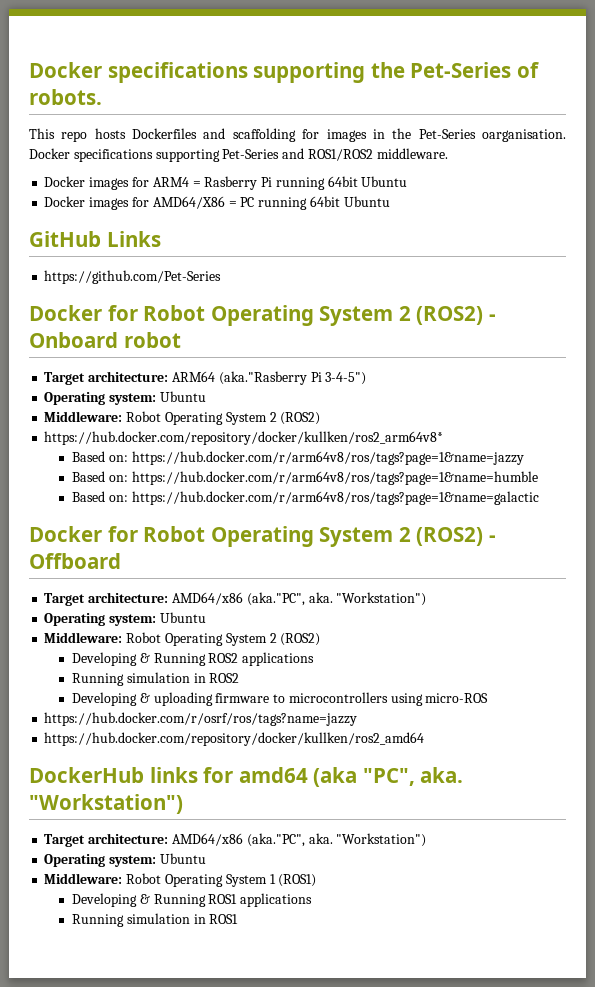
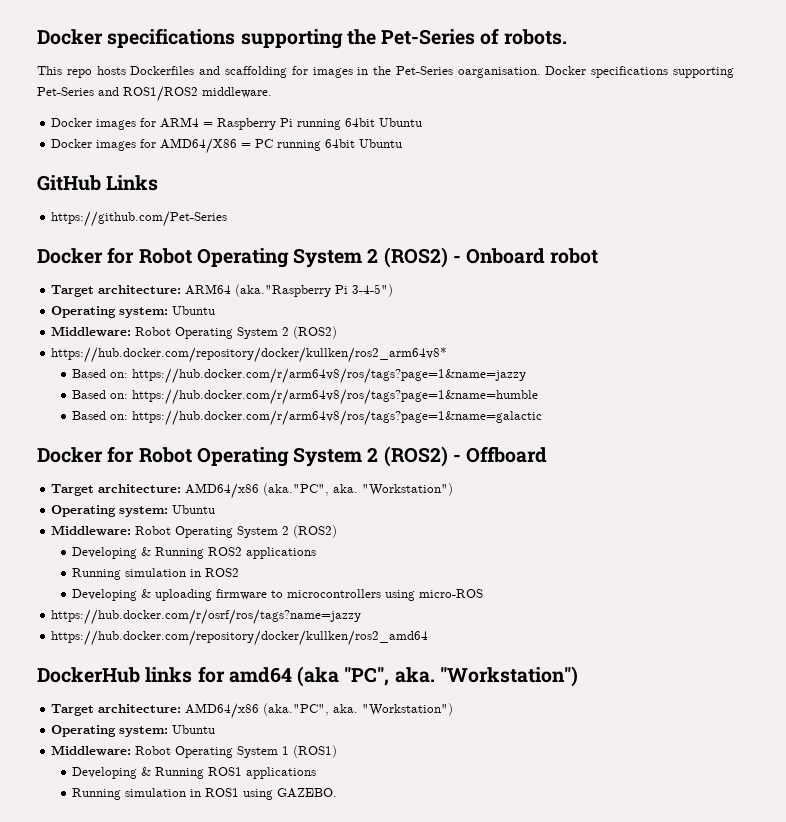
[204,176,258,190] Rasberry -> [217,118,277,130] Raspberry
[218,371,307,385] (aka."Rasberry -> [235,284,332,297] (aka."Raspberry
(239, 919) none -> [243,788,338,800] using GAZEBO.

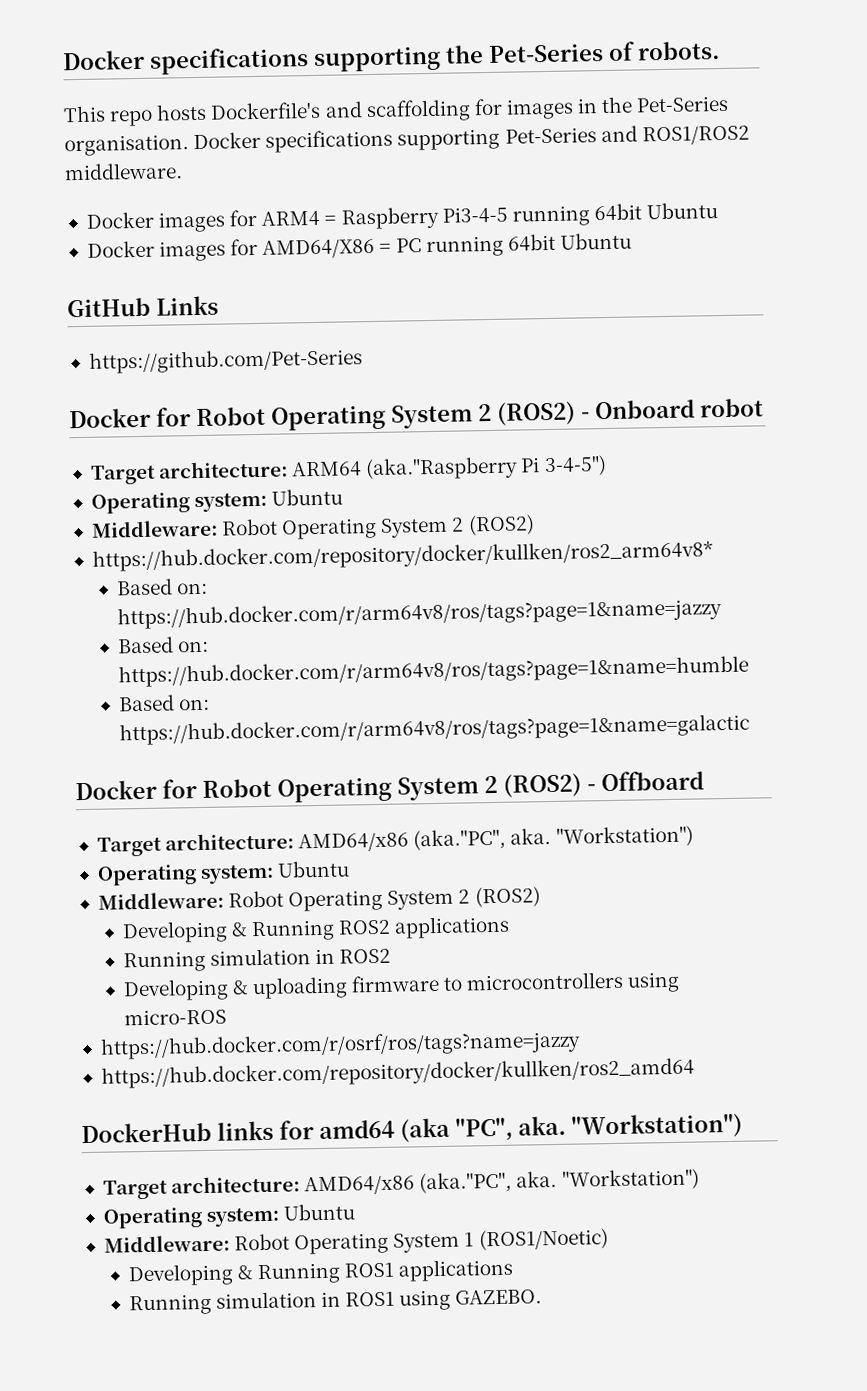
[130,66,195,75] Dockerfiles -> [210,101,322,120] Dockerfile's
[457,67,541,78] oarganisation. -> [64,134,189,157] organisation.
[280,118,294,127] Pi -> [441,206,508,224] Pi3-4-5
[293,745,338,758] (ROS1) -> [478,1228,609,1251] (ROS1/Noetic)

